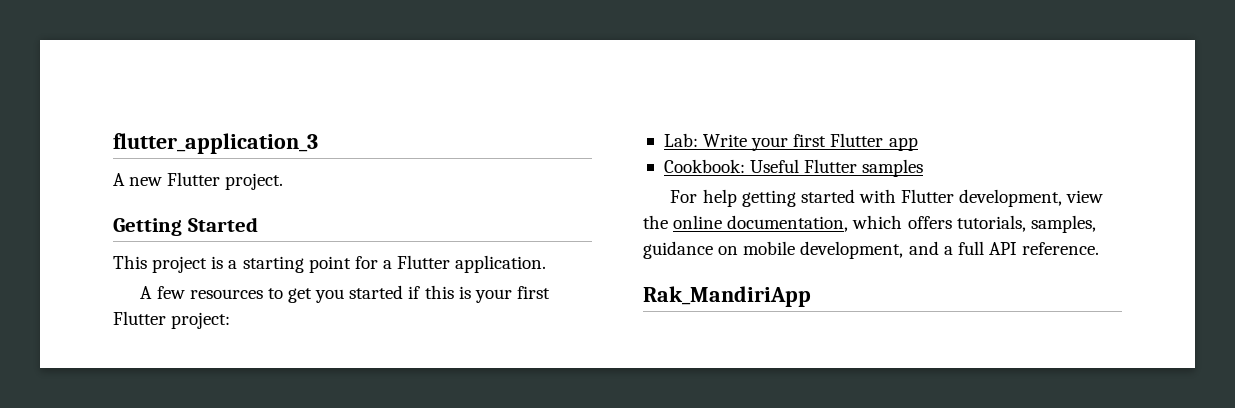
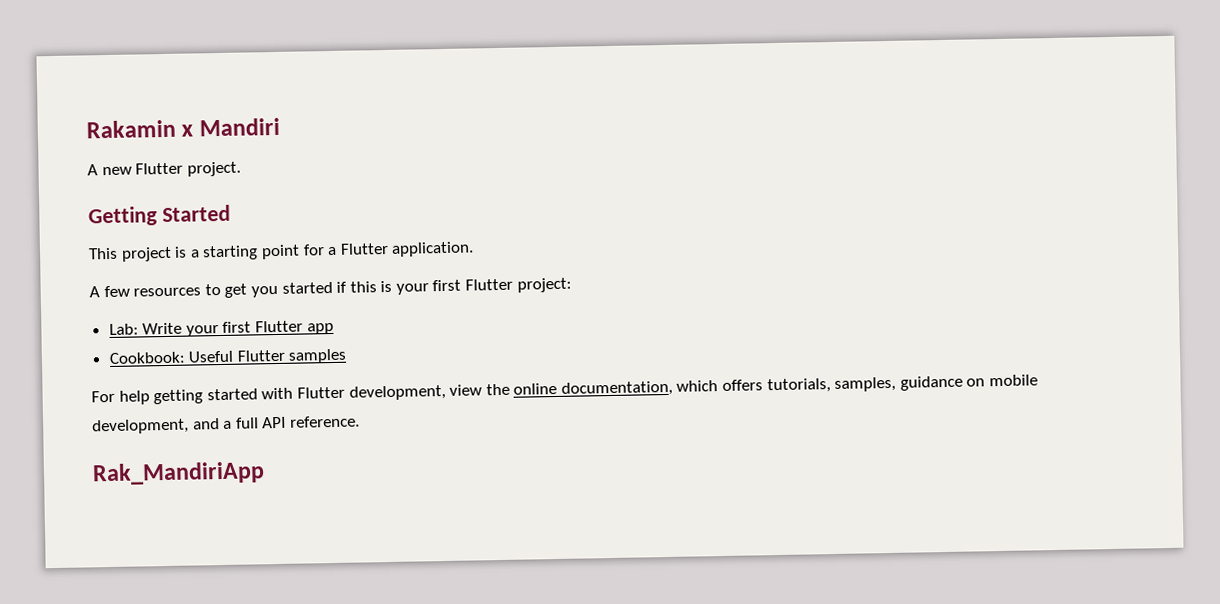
[113,133,318,154] flutter_application_3 -> [86,117,280,139] Rakamin x Mandiri

